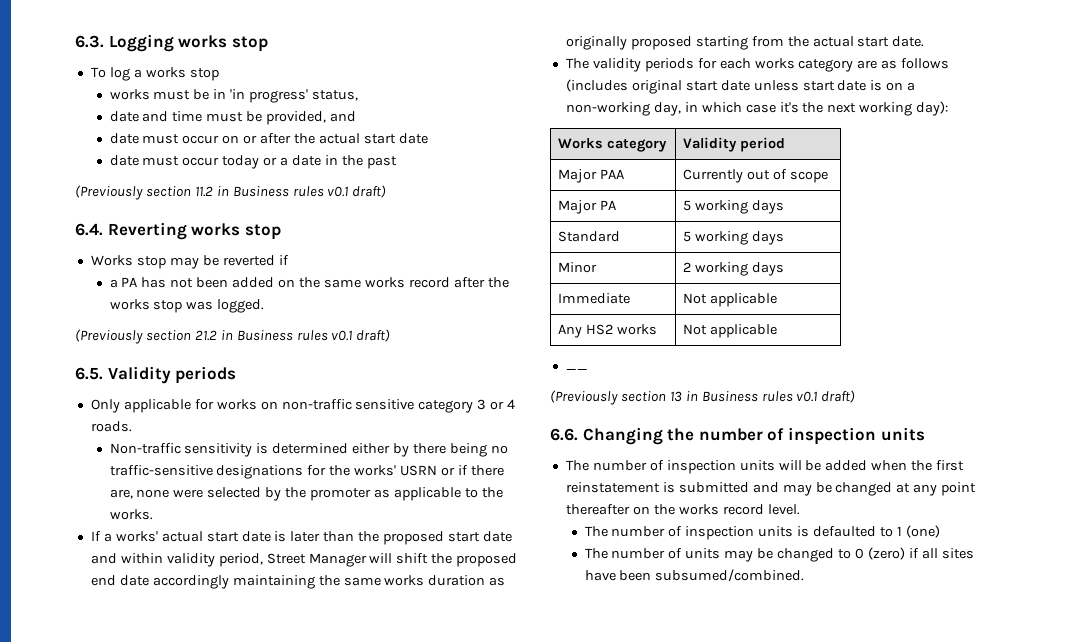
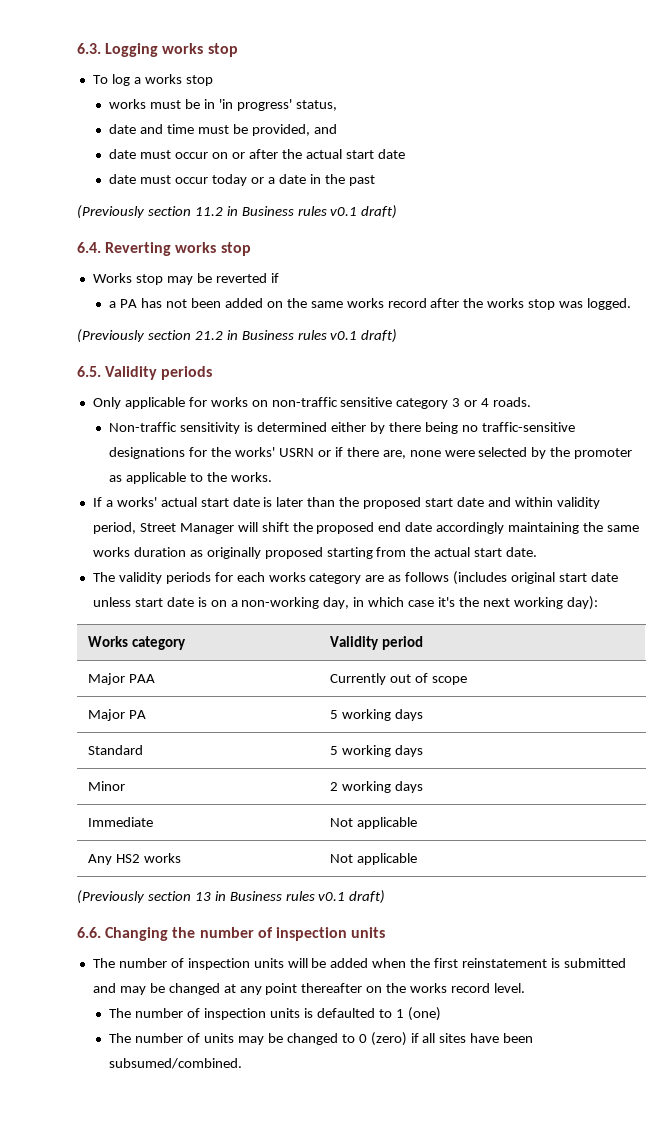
[565,369,588,370] // __ -> (418, 859) none

